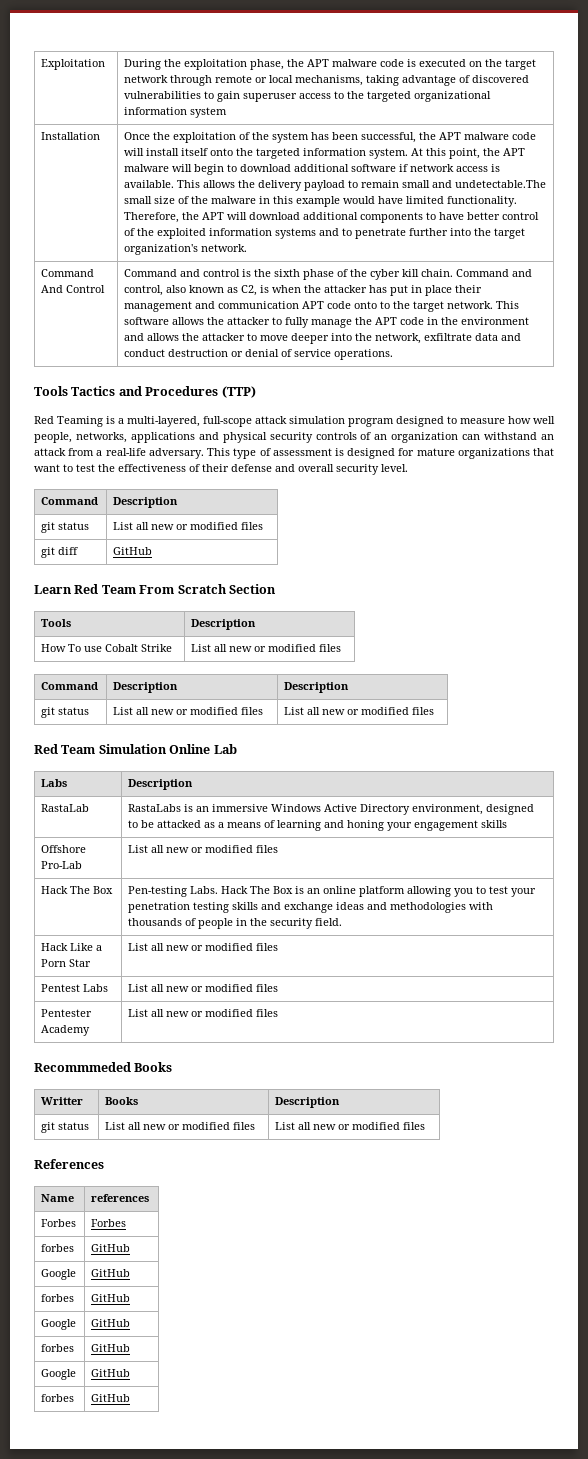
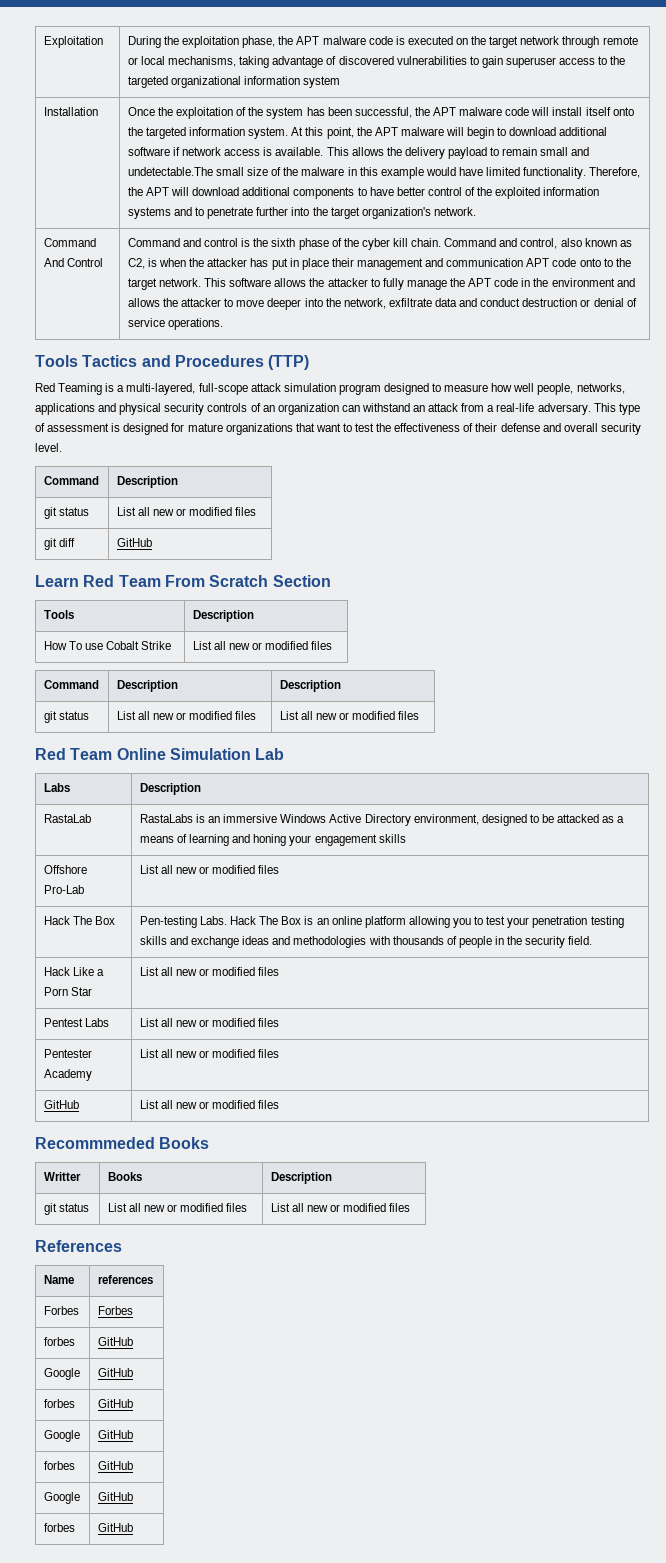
[98,744,211,754] Simulation Online -> [116,748,251,760] Online Simulation
(279, 1013) none -> [43,1100,79,1109] [139,1100,280,1109] // GitHub | List all new or modified files

